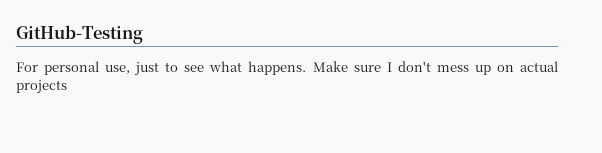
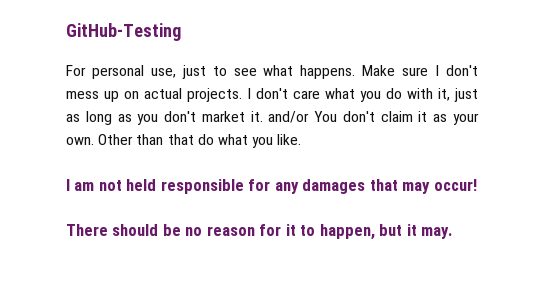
[16,80,67,94] projects -> [187,88,478,102] [66,111,480,125] [66,134,302,148] [66,179,477,194] [66,224,453,240] projects. I don't care what you do with it, just as long as you don't market it. and/or You don't claim it as your own. Other than that do what you like. // I am not held responsible for any damages that may occur! // There should be no reason for it to happen, but it may.

